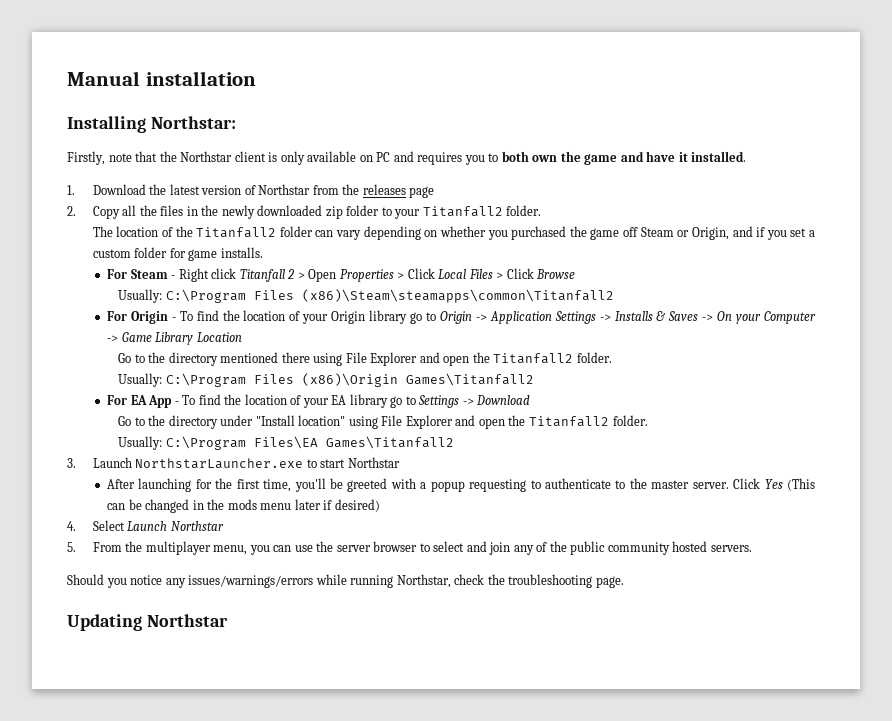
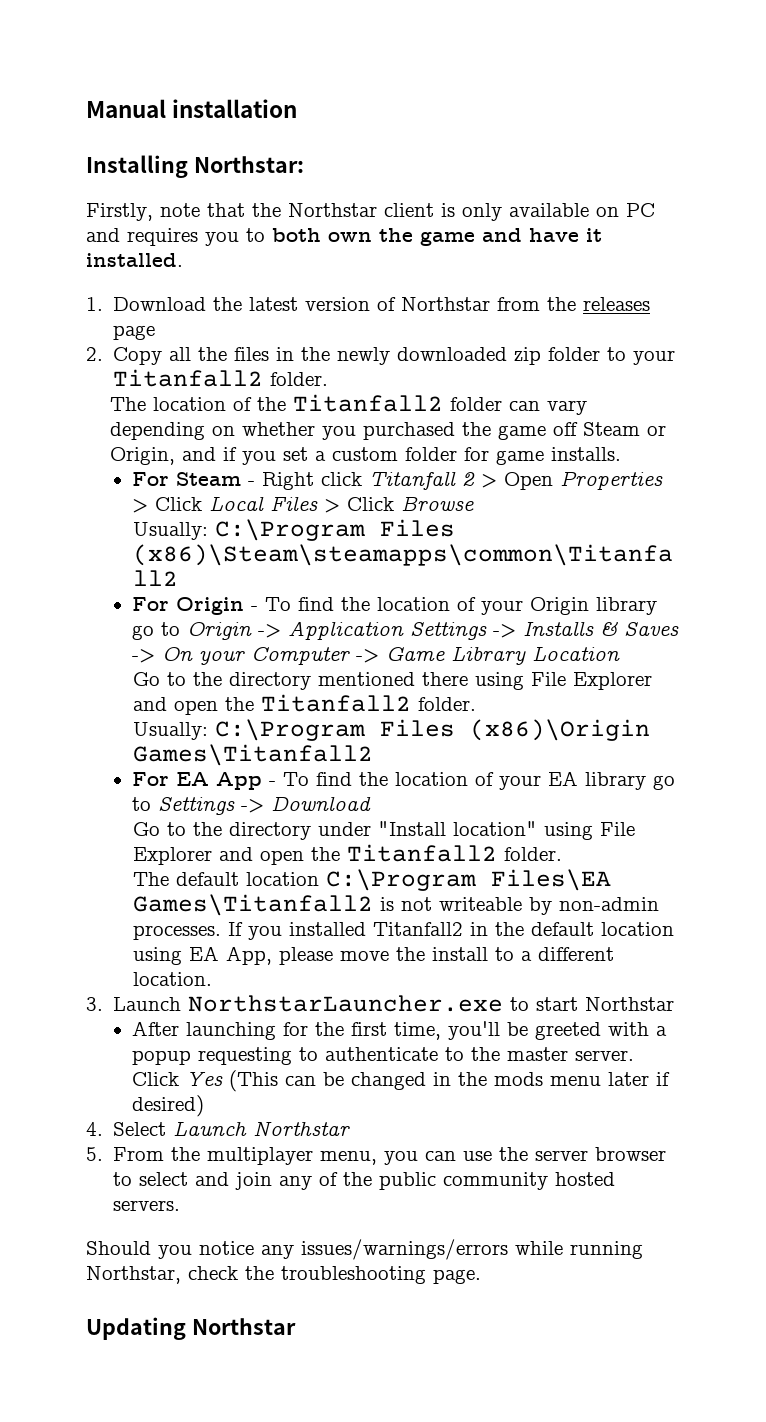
[118,436,163,450] Usually: -> [133,872,320,886] The default location
(454, 442) none -> [380,897,660,915] [133,922,675,940] [133,946,615,965] [133,972,213,986] is not writeable by non-admin processes. If you installed Titanfall2 in the default location using EA App, please move the install to a different location.

